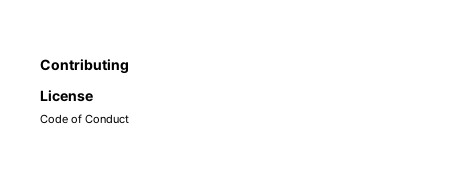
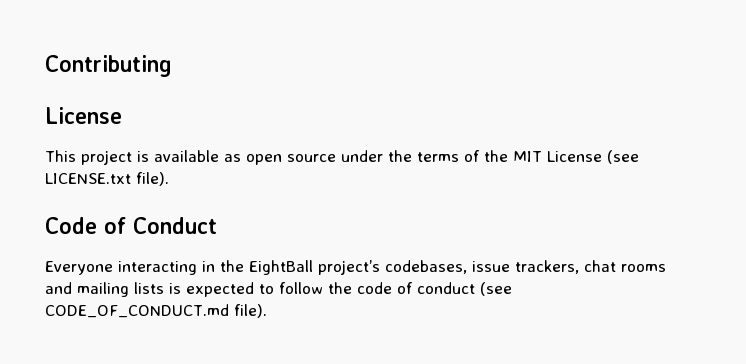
[40,114,130,124] Code of Conduct -> [45,150,639,165] [45,172,169,186] [45,217,217,234] [45,260,666,275] [45,282,512,297] [45,304,267,318] This project is available as open source under the terms of the MIT License (see LICENSE.txt file). // Code of Conduct // Everyone interacting in the EightBall project’s codebases, issue trackers, chat rooms and mailing lists is expected to follow the code of conduct (see CODE_OF_CONDUCT.md file).

